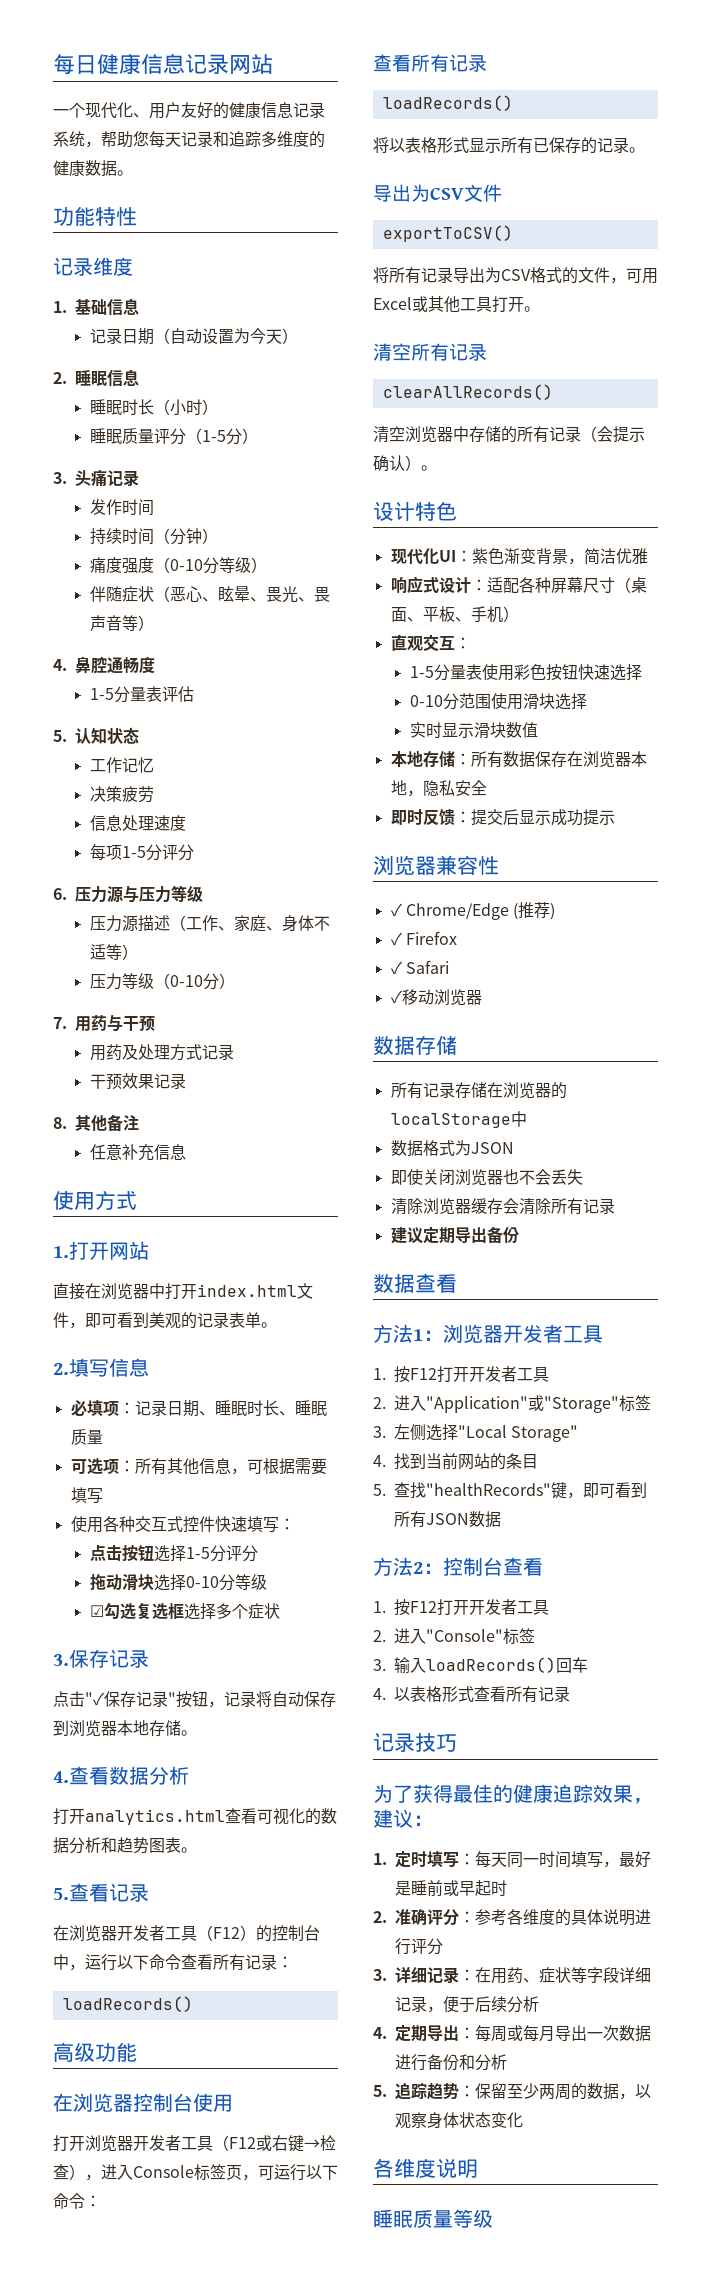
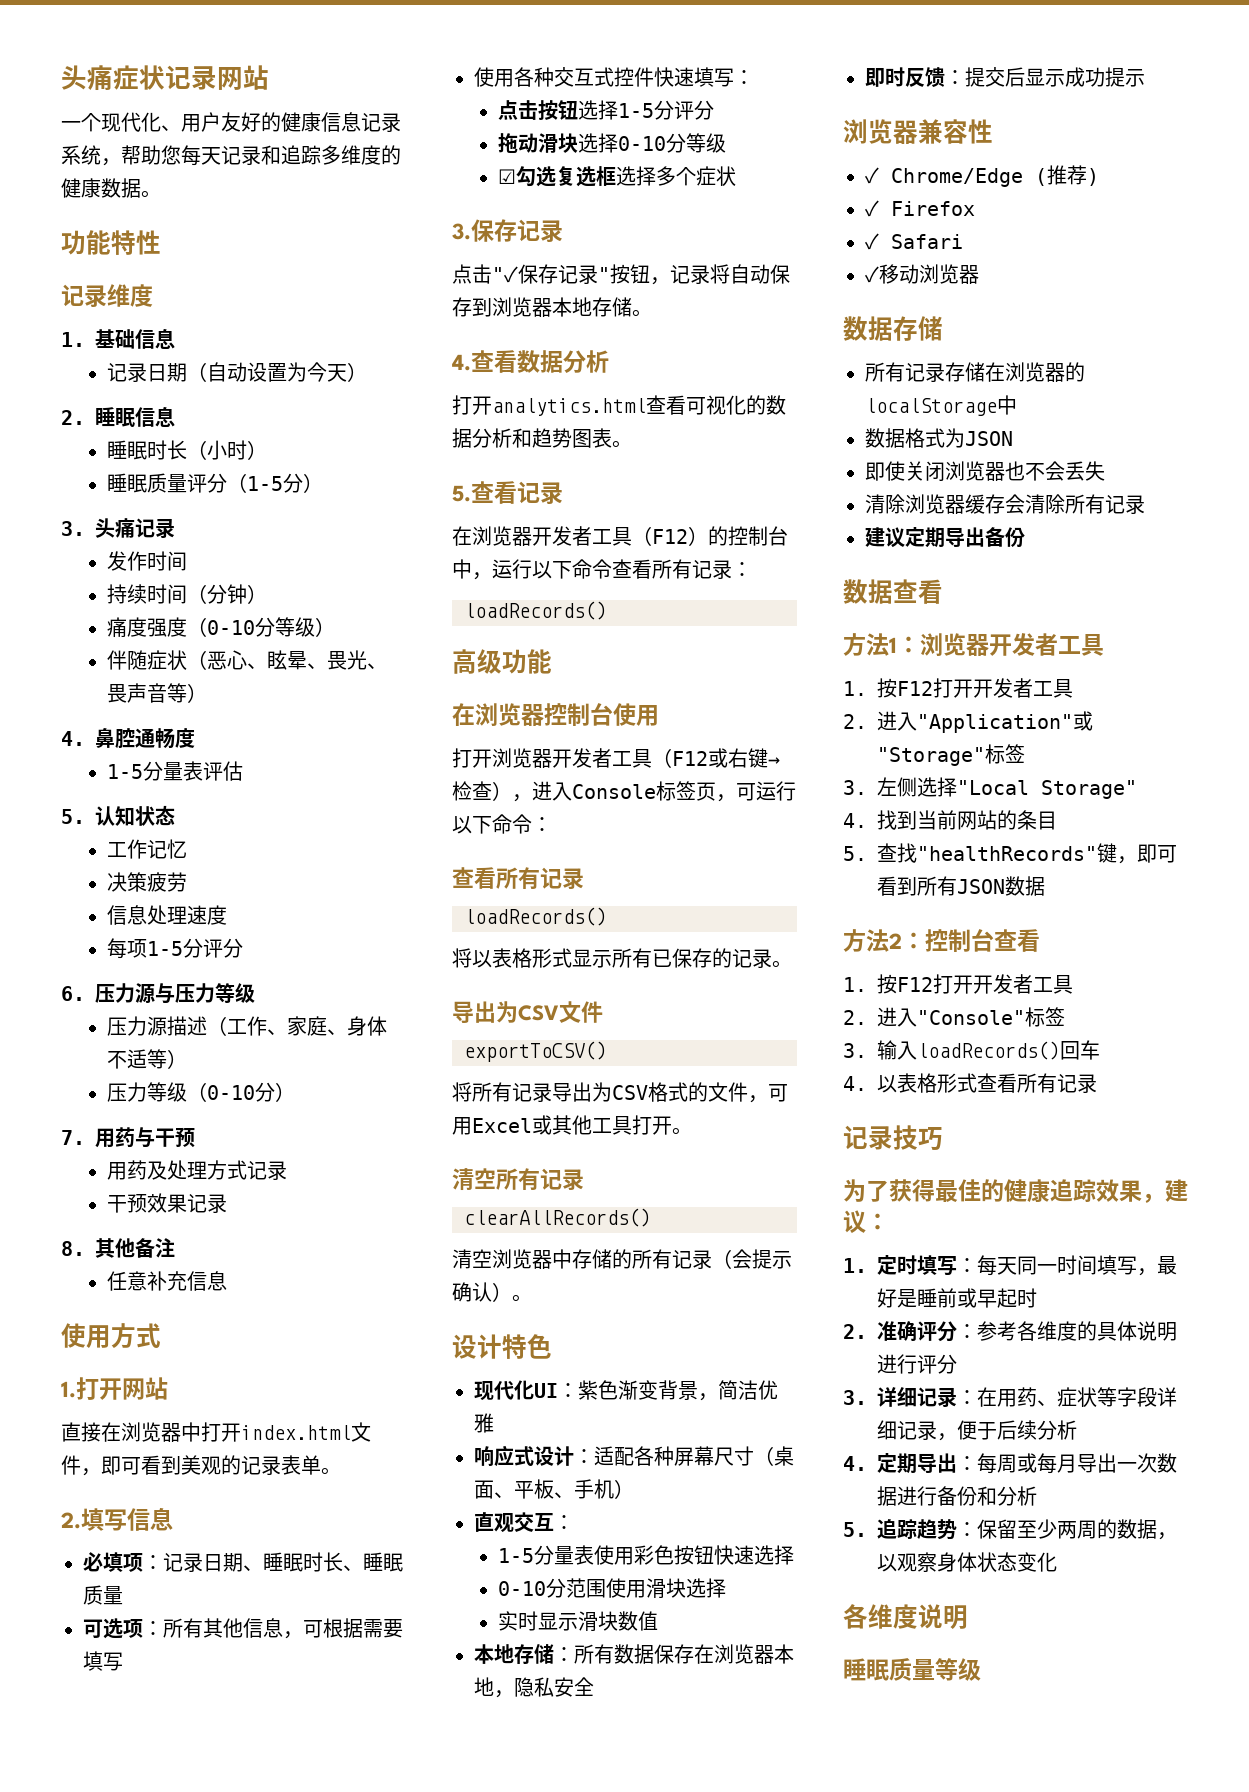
[53,53,185,75] 每日健康信息 -> [61,65,165,91] 头痛症状

